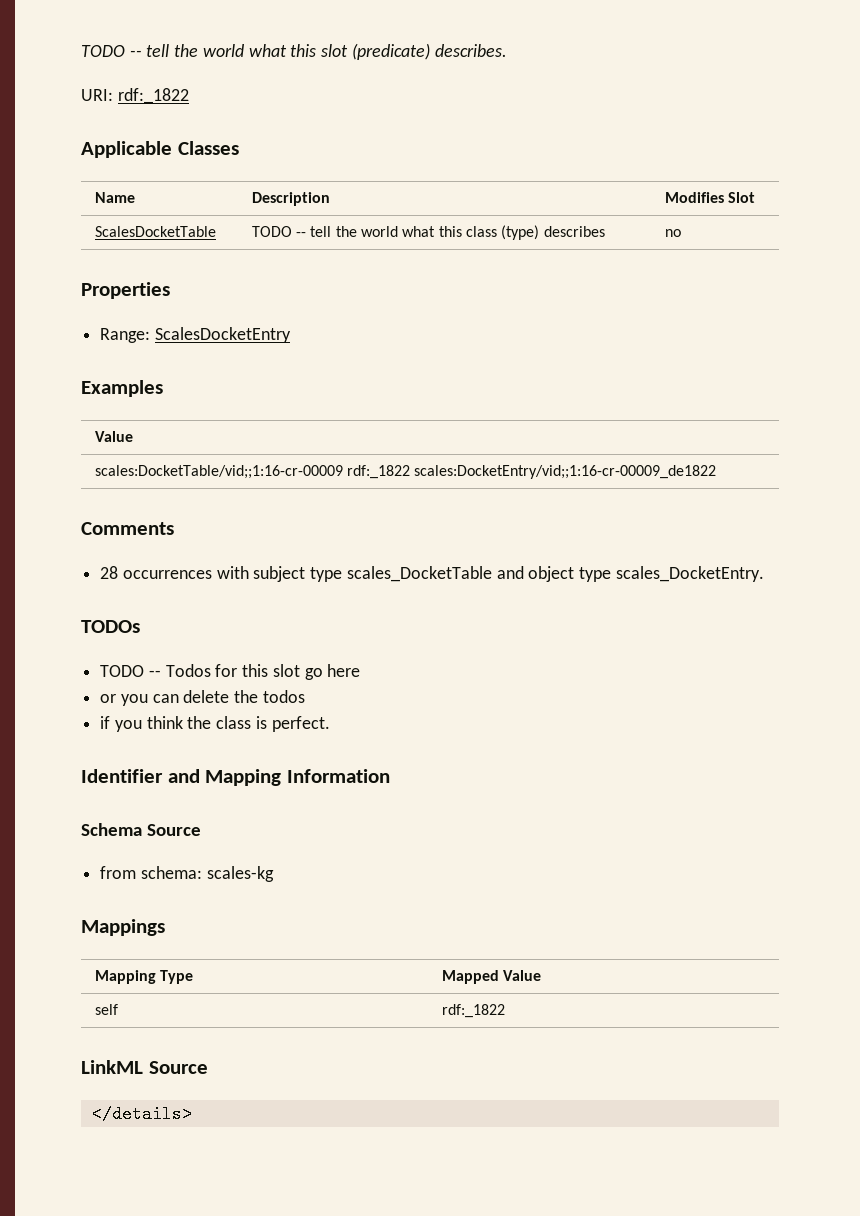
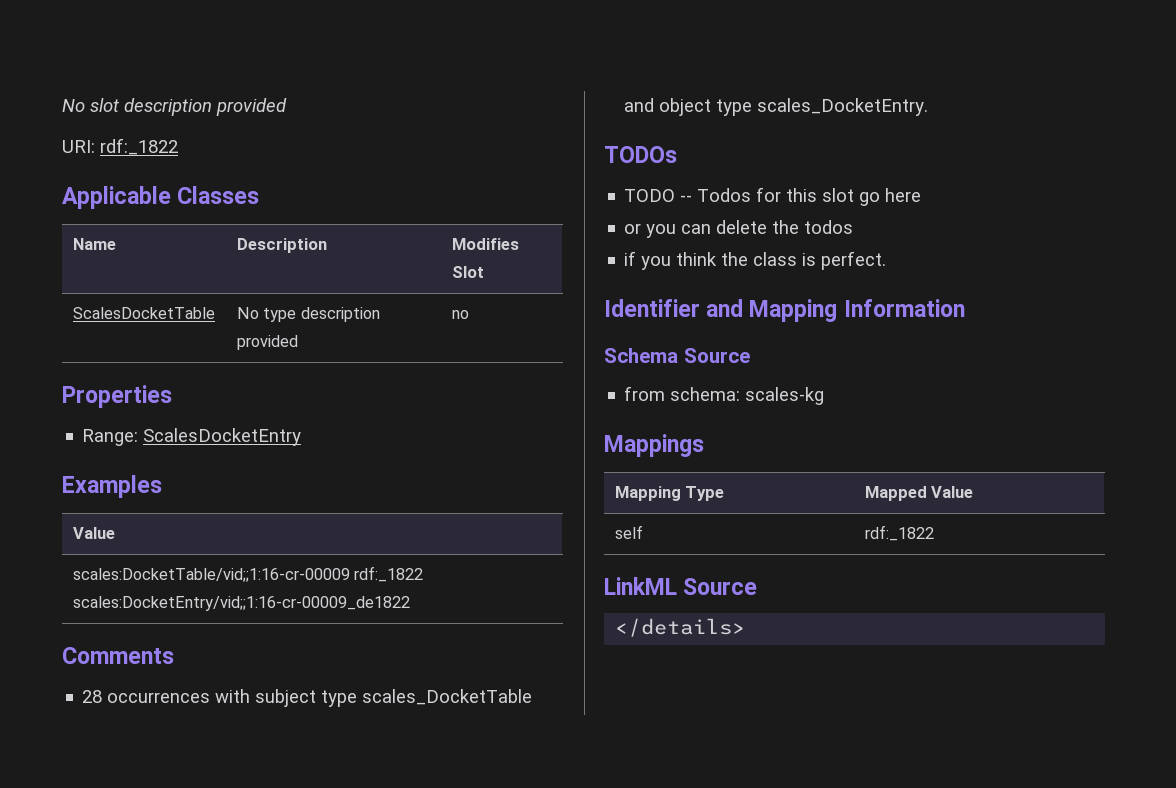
[81,43,507,60] TODO -- tell the world what this slot (predicate) describes. -> [62,98,287,116] No slot description provided
[251,225,605,240] TODO -- tell the world what this class (type) describes -> [236,307,380,322] [236,335,298,350] No type description provided

